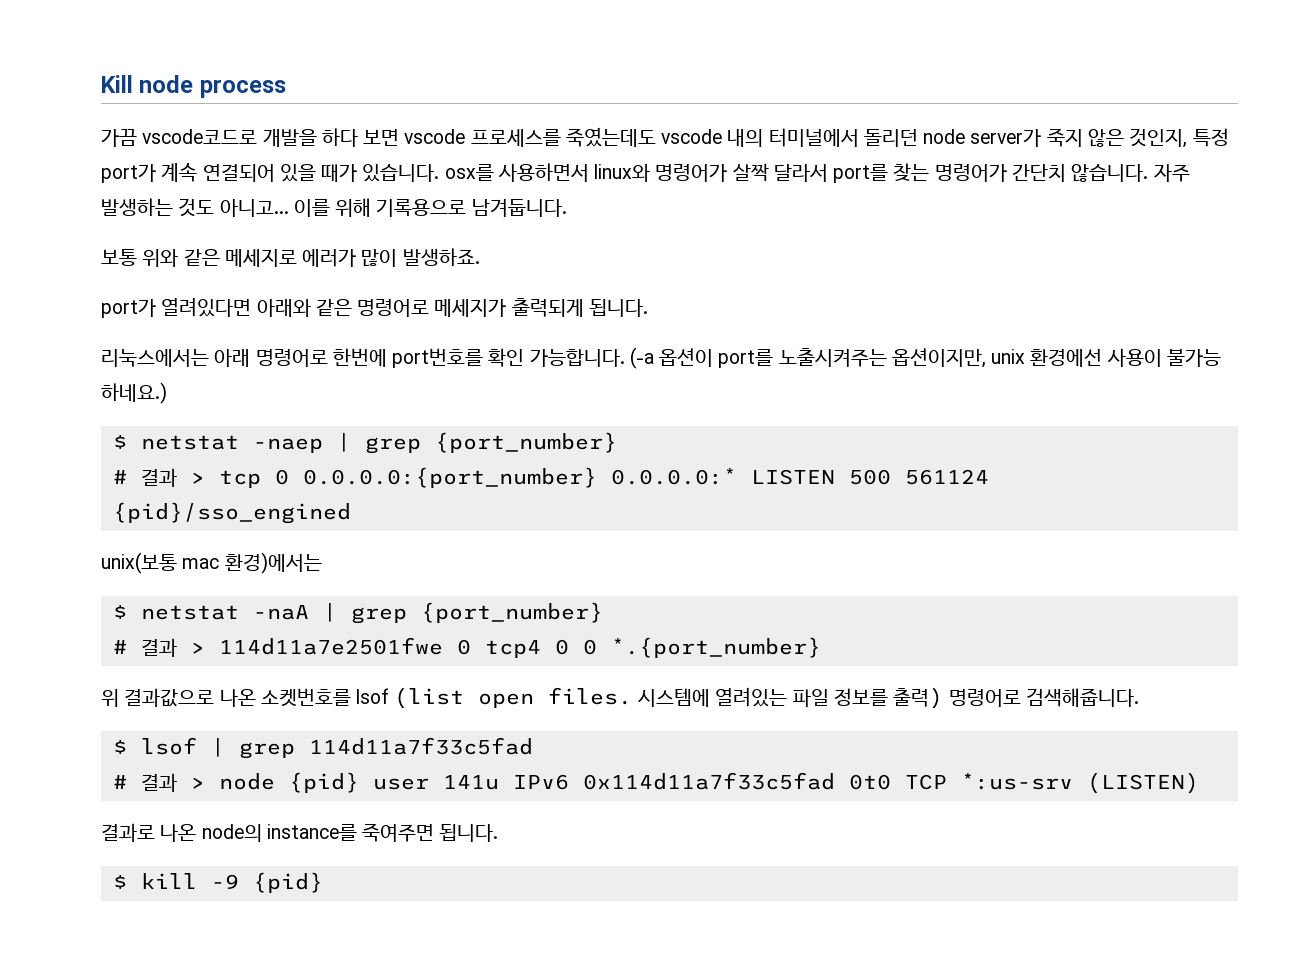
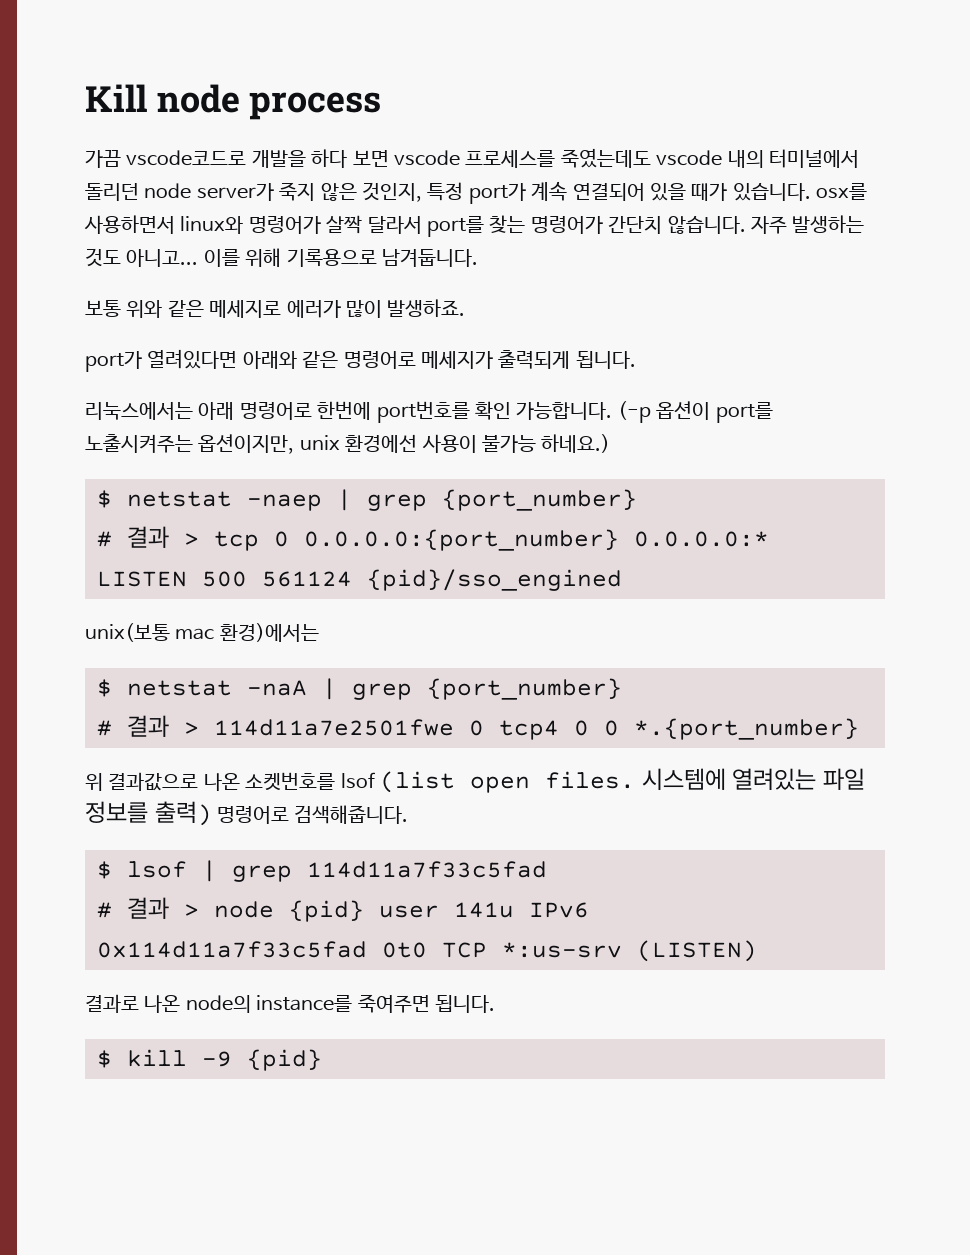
[629,347,654,369] (-a -> [617,401,651,423] (-p

